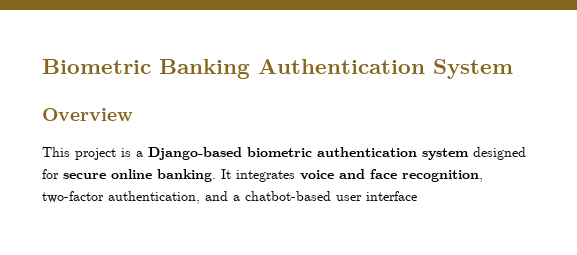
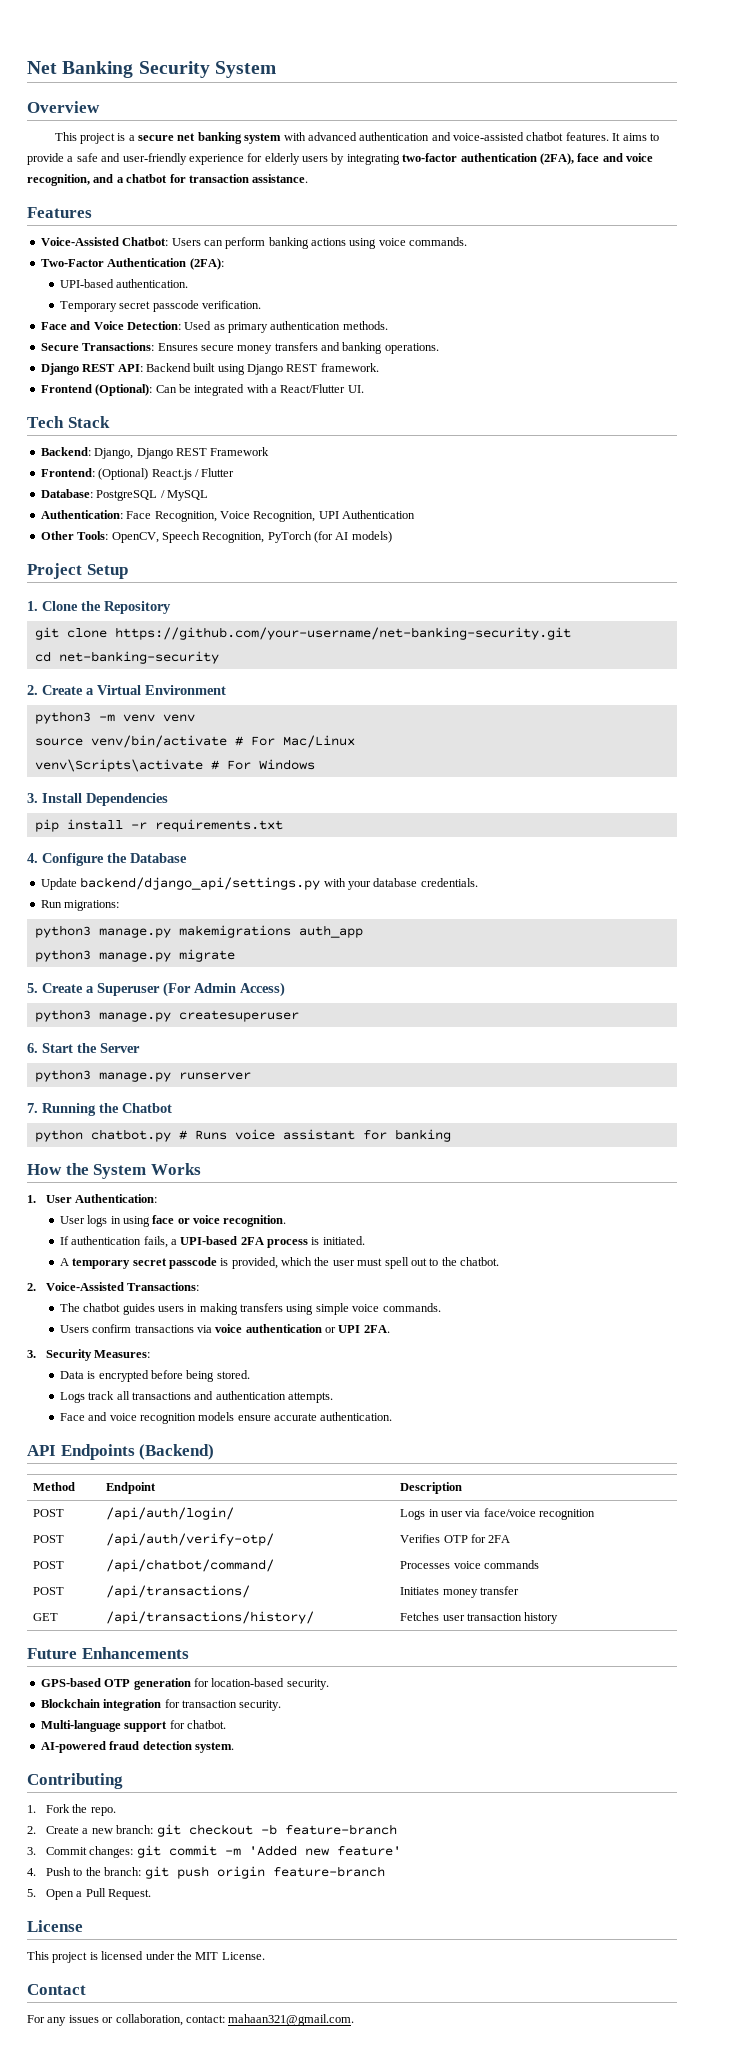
[42,59,425,79] Biometric Banking Authentication -> [27,61,210,78] Net Banking Security
[148,147,526,160] [42,169,483,182] [42,191,417,204] Django-based biometric authentication system designed for secure online banking. It integrates voice and face recognition, two-factor authentication, and a chatbot-based user interface -> [137,132,659,144] [27,153,653,165] [27,174,309,186] [27,207,92,218] [40,237,468,249] [40,258,224,270] [59,279,189,288] [59,300,261,312] [40,321,388,333] [40,342,439,354] [40,363,379,375] [40,384,364,396] [27,416,110,428] [40,447,270,459] [40,468,235,480] [40,489,208,501] [40,510,415,522] [40,531,392,543] [27,563,128,579] [27,601,171,614] [34,627,571,640] [34,651,219,664] [27,685,226,695] [34,711,195,724] [34,735,355,748] [34,759,315,772] [27,793,168,806] [34,819,283,832] [27,853,187,866] [40,877,478,890] [40,900,120,911] [34,925,363,938] [34,949,235,962] [27,982,285,997] [34,1009,299,1022] [27,1043,140,1053] [34,1069,251,1082] [27,1103,172,1116] [34,1129,451,1142] [27,1163,201,1179] [27,1194,158,1203] [59,1215,287,1227] [59,1236,365,1248] [59,1257,500,1269] [27,1282,200,1291] [59,1303,441,1315] [59,1324,390,1333] [27,1349,151,1361] [59,1370,250,1382] [59,1391,334,1403] [59,1412,393,1424] [27,1444,215,1460] [33,1482,76,1491] [106,1482,157,1494] [400,1482,463,1494] [33,1509,65,1517] [106,1507,235,1520] [400,1508,596,1520] [33,1535,65,1543] [106,1533,275,1546] [400,1534,511,1543] [33,1561,65,1569] [106,1559,275,1572] [400,1560,539,1569] [33,1587,65,1595] [106,1585,251,1598] [400,1586,519,1598] [33,1613,59,1621] [106,1611,315,1624] [400,1612,559,1624] [27,1647,189,1659] [40,1678,329,1690] [40,1699,282,1711] [40,1720,226,1732] [40,1741,234,1753] [27,1773,123,1789] [27,1804,116,1816] [27,1824,397,1837] [27,1845,401,1858] [27,1866,385,1879] [27,1888,152,1900] [27,1920,83,1932] [27,1951,265,1963] [27,1984,86,1995] [27,2014,355,2026] secure net banking system with advanced authentication and voice-assisted chatbot features. It aims to provide a safe and user-friendly experience for elderly users by integrating two-factor authentication (2FA), face and voice recognition, and a chatbot for transaction assistance. // Features // Voice-Assisted Chatbot: Users can perform banking actions using voice commands. // Two-Factor Authentication (2FA): // UPI-based authentication. // Temporary secret passcode verification. // Face and Voice Detection: Used as primary authentication methods. // Secure Transactions: Ensures secure money transfers and banking operations. // Django REST API: Backend built using Django REST framework. // Frontend (Optional): Can be integrated with a React/Flutter UI. // Tech Stack // Backend: Django, Django REST Framework // Frontend: (Optional) React.js / Flutter // Database: PostgreSQL / MySQL // Authentication: Face Recognition, Voice Recognition, UPI Authentication // Other Tools: OpenCV, Speech Recognition, PyTorch (for AI models) // Project Setup // 1. Clone the Repository // git clone https://github.com/your-username/net-banking-security.git // cd net-banking-security // 2. Create a Virtual Environment // python3 -m venv venv // source venv/bin/activate # For Mac/Linux // venv\Scripts\activate # For Windows // 3. Install Dependencies // pip install -r requirements.txt // 4. Configure the Database // Update backend/django_api/settings.py with your database credentials. // Run migrations: // python3 manage.py makemigrations auth_app // python3 manage.py migrate // 5. Create a Superuser (For Admin Access) // python3 manage.py createsuperuser // 6. Start the Server // python3 manage.py runserver // 7. Running the Chatbot // python chatbot.py # Runs voice assistant for banking // How the System Works // 1. User Authentication: // User logs in using face or voice recognition. // If authentication fails, a UPI-based 2FA process is initiated. // A temporary secret passcode is provided, which the user must spell out to the chatbot. // 2. Voice-Assisted Transactions: // The chatbot guides users in making transfers using simple voice commands. // Users confirm transactions via voice authentication or UPI 2FA. // 3. Security Measures: // Data is encrypted before being stored. // Logs track all transactions and authentication attempts. // Face and voice recognition models ensure accurate authentication. // API Endpoints (Backend) // Method | Endpoint | Description // POST | /api/auth/login/ | Logs in user via face/voice recognition // POST | /api/auth/verify-otp/ | Verifies OTP for 2FA // POST | /api/chatbot/command/ | Processes voice commands // POST | /api/transactions/ | Initiates money transfer // GET | /api/transactions/history/ | Fetches user transaction history // Future Enhancements // GPS-based OTP generation for location-based security. // Blockchain integration for transaction security. // Multi-language support for chatbot. // AI-powered fraud detection system. // Contributing // 1. Fork the repo. // 2. Create a new branch: git checkout -b feature-branch // 3. Commit changes: git commit -m 'Added new feature' // 4. Push to the branch: git push origin feature-branch // 5. Open a Pull Request. // License // This project is licensed under the MIT License. // Contact // For any issues or collaboration, contact: mahaan321@gmail.com.

